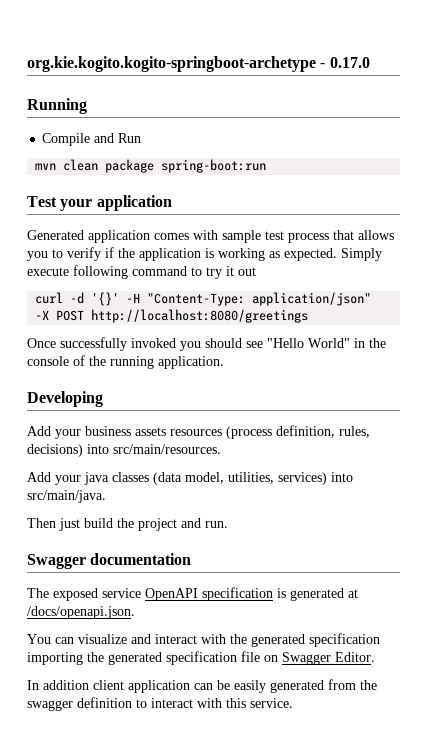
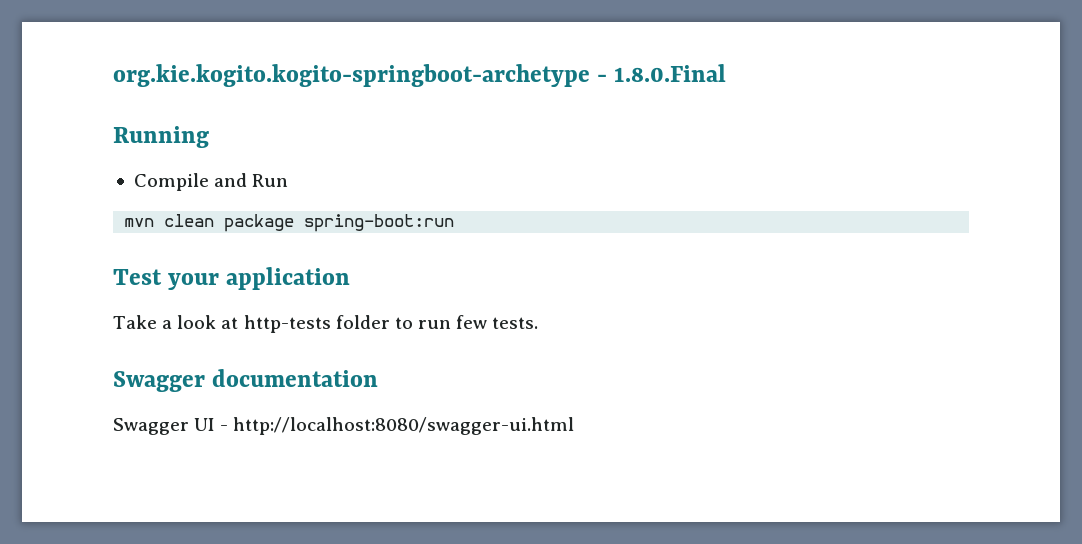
[329,57,370,68] 0.17.0 -> [614,64,727,82] 1.8.0.Final
[27,230,394,243] [27,247,382,261] [27,265,256,279] [35,292,372,306] [35,309,309,323] [27,337,386,351] [27,355,224,369] [27,391,103,407] [27,425,370,439] [27,444,221,457] [27,472,353,485] [27,490,106,503] [27,518,228,531] [27,553,192,569] [27,587,358,601] [27,606,135,619] [27,633,380,647] [27,651,375,665] [27,679,377,693] [27,697,293,711] Generated application comes with sample test process that allows you to verify if the application is working as expected. Simply execute following command to try it out // curl -d '{}' -H "Content-Type: application/json" -X POST http://localhost:8080/greetings // Once successfully invoked you should see "Hello World" in the console of the running application. // Developing // Add your business assets resources (process definition, rules, decisions) into src/main/resources. // Add your java classes (data model, utilities, services) into src/main/java. // Then just build the project and run. // Swagger documentation // The exposed service OpenAPI specification is generated at /docs/openapi.json. // You can visualize and interact with the generated specification importing the generated specification file on Swagger Editor. // In addition client application can be easily generated from the swagger definition to interact with this service. -> [113,315,539,333] [113,369,379,392] [113,417,575,435] Take a look at http-tests folder to run few tests. // Swagger documentation // Swagger UI - http://localhost:8080/swagger-ui.html

